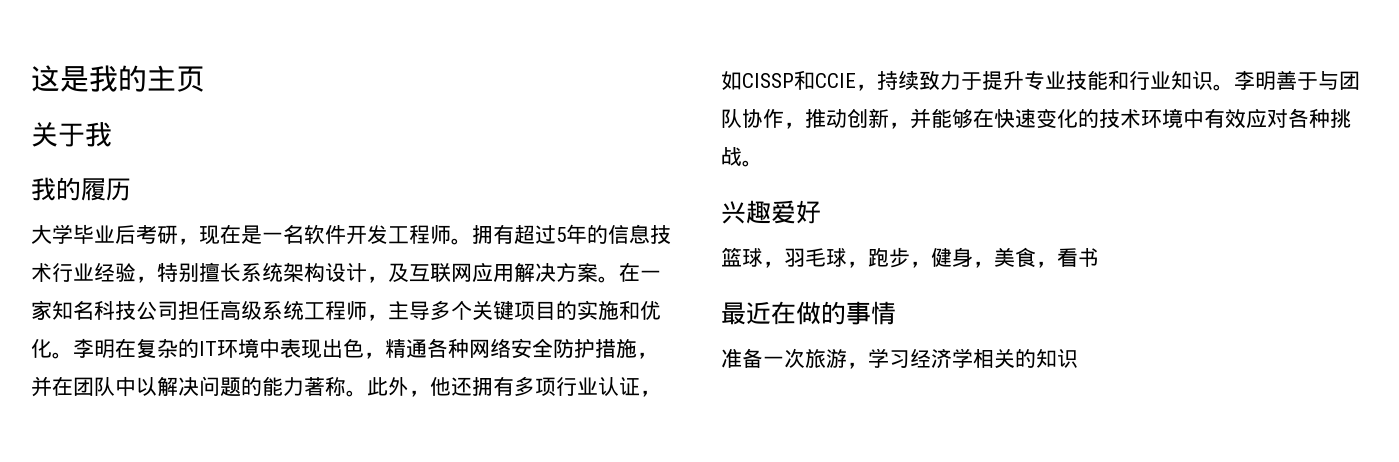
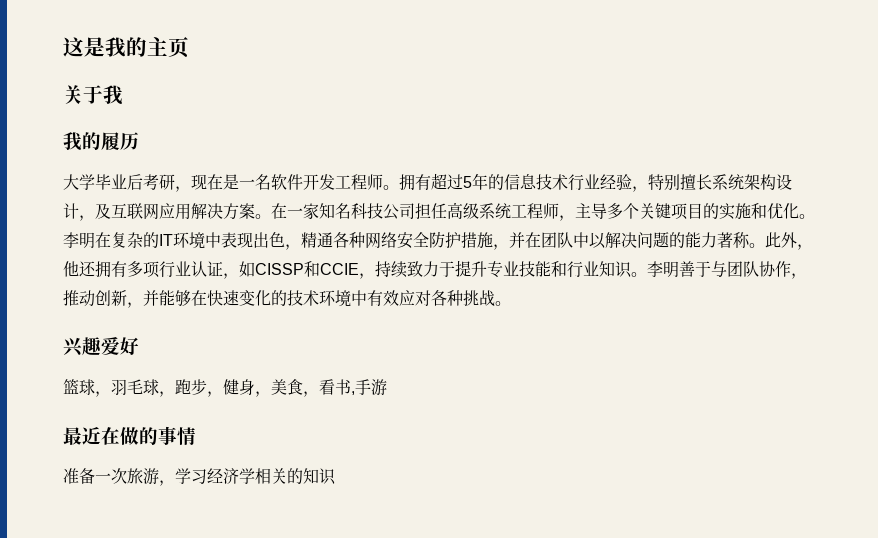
(1099, 257) none -> [351,379,387,396] ,手游

